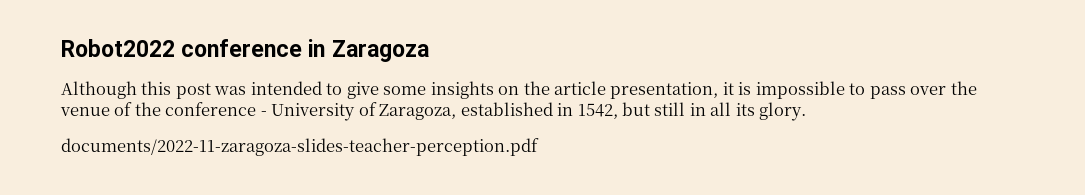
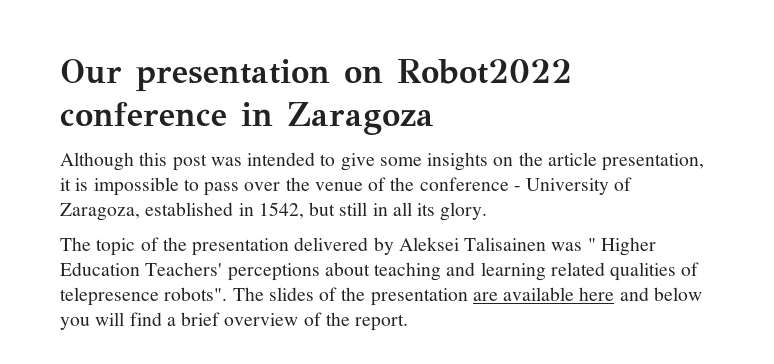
(61, 48) none -> [60,59,383,92] Our presentation on
[61,138,539,156] documents/2022-11-zaragoza-slides-teacher-perception.pdf -> [60,237,656,256] [60,262,700,281] [60,287,702,306] [60,312,409,331] The topic of the presentation delivered by Aleksei Talisainen was " Higher Education Teachers' perceptions about teaching and learning related qualities of telepresence robots". The slides of the presentation are available here and below you will find a brief overview of the report.

